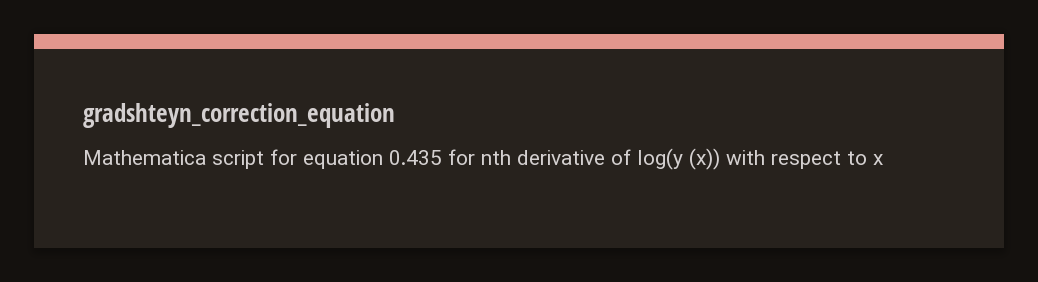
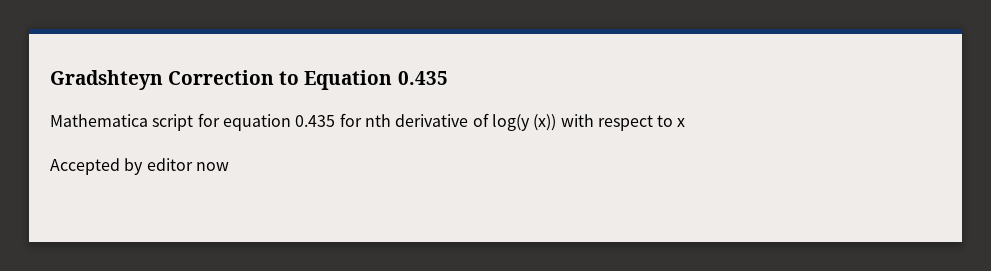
[83,103,395,128] gradshteyn_correction_equation -> [50,70,448,90] Gradshteyn Correction to Equation 0.435
(883, 159) none -> [50,158,229,175] // Accepted by editor now

